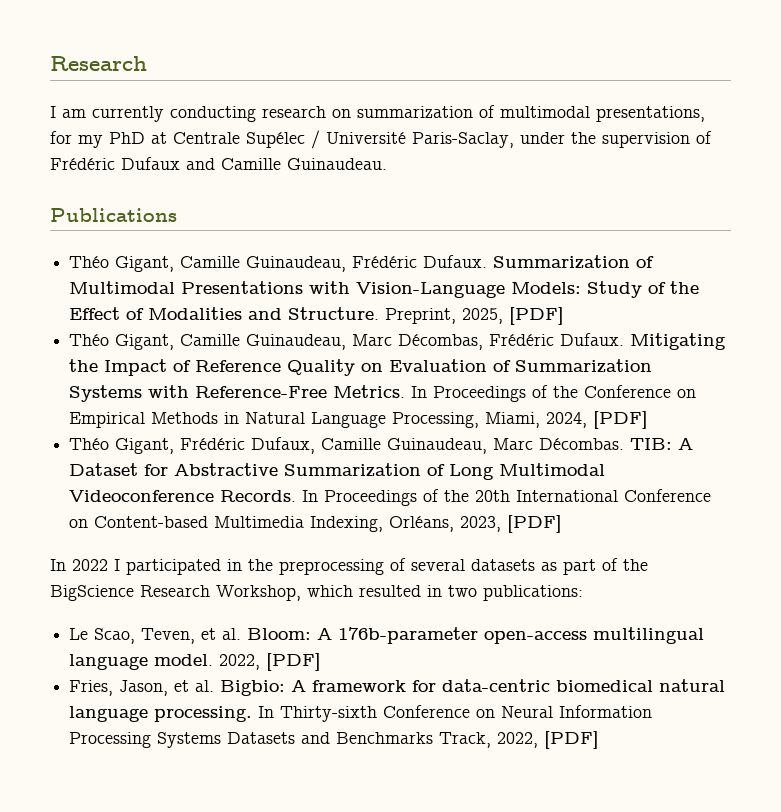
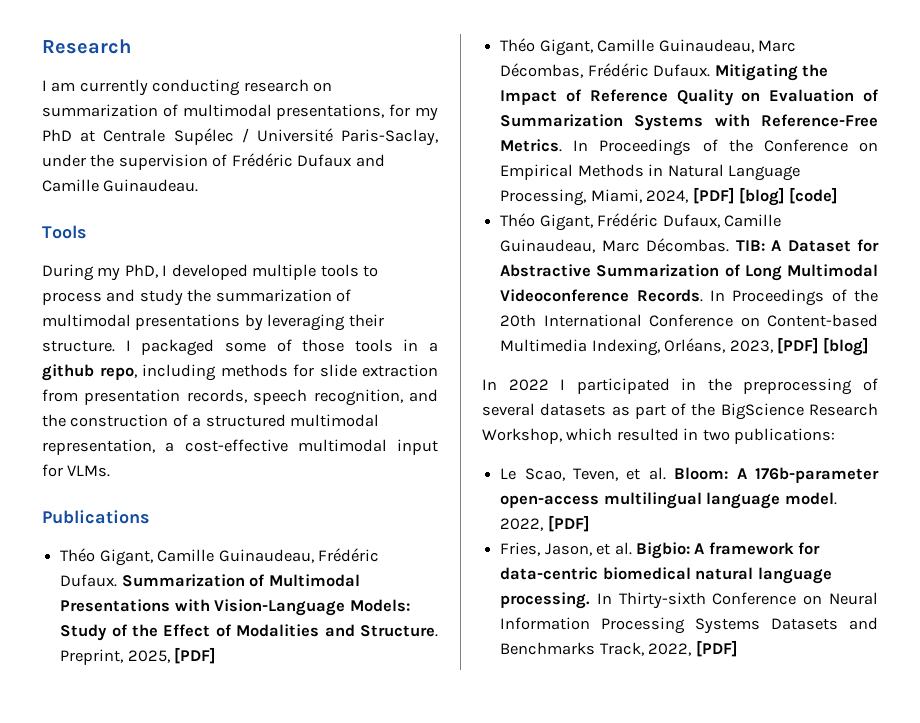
(387, 164) none -> [42,225,87,239] [42,264,379,281] [42,289,352,306] [42,314,384,331] [42,339,438,356] [42,364,438,381] [42,389,438,406] [42,414,380,427] [42,439,438,455] [42,464,111,477] // Tools // During my PhD, I developed multiple tools to process and study the summarization of multimodal presentations by leveraging their structure. I packaged some of those tools in a github repo, including methods for slide extraction from presentation records, speech recognition, and the construction of a structured multimodal representation, a cost-effective multimodal input for VLMs.
(649, 420) none -> [738,187,839,206] [blog] [code]
(563, 524) none -> [823,337,870,356] [blog]

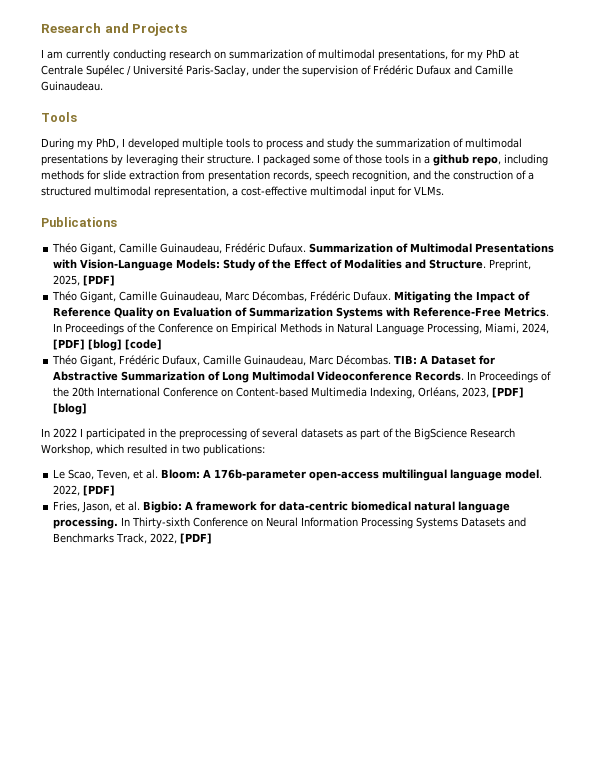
[42,39,131,54] Research -> [41,23,188,36] Research and Projects

